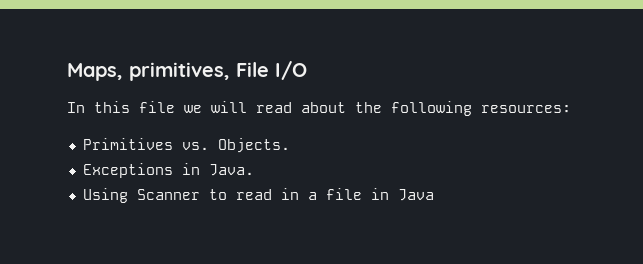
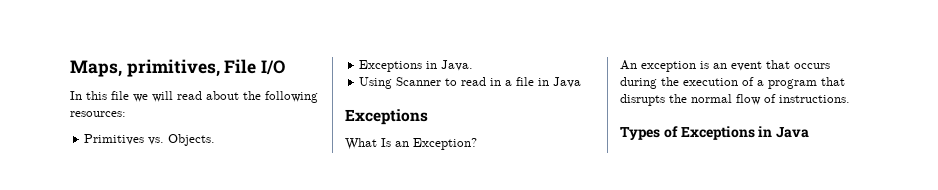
(434, 195) none -> [345,109,428,125] [345,138,477,150] [620,60,830,72] [620,77,845,89] [620,94,850,106] [620,126,810,140] // Exceptions // What Is an Exception? // An exception is an event that occurs during the execution of a program that disrupts the normal flow of instructions. // Types of Exceptions in Java

